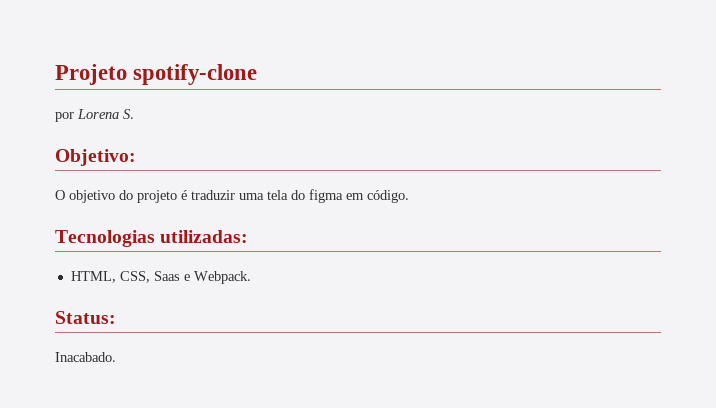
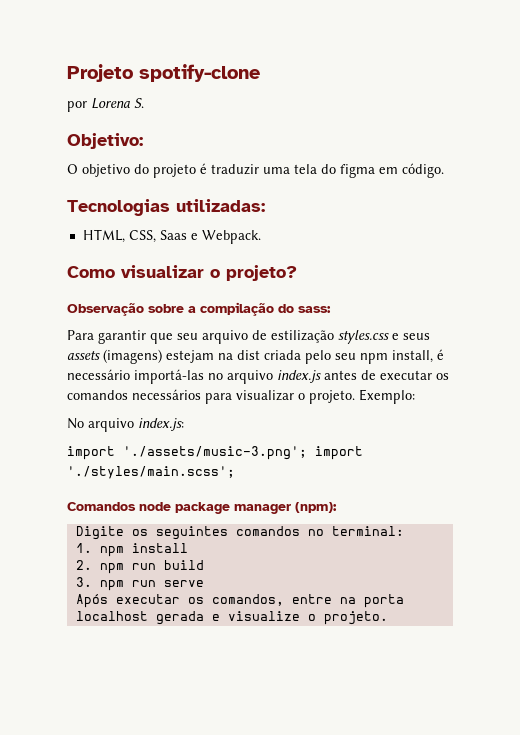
[55,311,116,324] [55,352,116,362] Status: // Inacabado. -> [67,265,297,281] [67,302,331,316] [67,330,430,344] [67,349,444,364] [67,369,449,384] [67,389,415,404] [67,418,184,432] [67,446,363,460] [67,466,235,479] [67,502,337,514] [75,526,404,540] [75,543,188,557] [75,560,204,574] [75,577,204,591] [75,594,404,608] [75,611,388,625] Como visualizar o projeto? // Observação sobre a compilação do sass: // Para garantir que seu arquivo de estilização styles.css e seus assets (imagens) estejam na dist criada pelo seu npm install, é necessário importá-las no arquivo index.js antes de executar os comandos necessários para visualizar o projeto. Exemplo: // No arquivo index.js: // import './assets/music-3.png'; import './styles/main.scss'; // Comandos node package manager (npm): // Digite os seguintes comandos no terminal: // 1. npm install // 2. npm run build // 3. npm run serve // Após executar os comandos, entre na porta localhost gerada e visualize o projeto.

